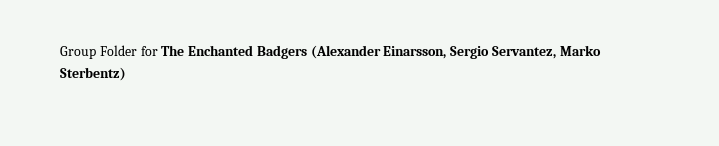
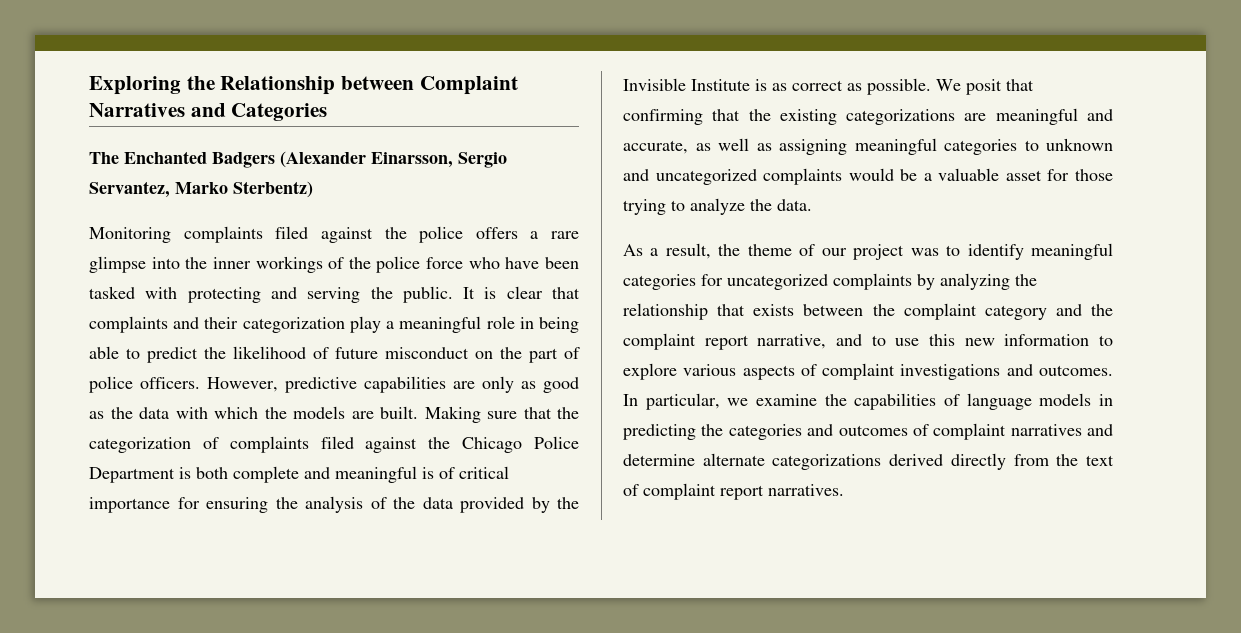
[60,45,158,59] Group Folder for -> [89,76,518,95] [89,103,328,121] Exploring the Relationship between Complaint Narratives and Categories //
(126, 74) none -> [89,226,579,243] [89,256,579,273] [89,286,581,303] [89,316,579,333] [89,346,580,363] [89,376,579,393] [89,406,579,423] [89,436,579,453] [89,466,509,483] [89,496,579,513] [623,78,1034,95] [623,108,1113,125] [623,138,1113,155] [623,168,1113,185] [623,198,812,215] [623,243,1113,260] [623,273,1037,290] [623,303,1113,320] [623,333,1113,350] [623,363,1113,380] [623,393,1113,410] [623,423,1113,440] [623,453,1114,470] [623,483,844,500] // Monitoring complaints filed against the police offers a rare glimpse into the inner workings of the police force who have been tasked with protecting and serving the public. It is clear that complaints and their categorization play a meaningful role in being able to predict the likelihood of future misconduct on the part of police officers. However, predictive capabilities are only as good as the data with which the models are built. Making sure that the categorization of complaints filed against the Chicago Police Department is both complete and meaningful is of critical importance for ensuring the analysis of the data provided by the Invisible Institute is as correct as possible. We posit that confirming that the existing categorizations are meaningful and accurate, as well as assigning meaningful categories to unknown and uncategorized complaints would be a valuable asset for those trying to analyze the data. // As a result, the theme of our project was to identify meaningful categories for uncategorized complaints by analyzing the relationship that exists between the complaint category and the complaint report narrative, and to use this new information to explore various aspects of complaint investigations and outcomes. In particular, we examine the capabilities of language models in predicting the categories and outcomes of complaint narratives and determine alternate categorizations derived directly from the text of complaint report narratives.

